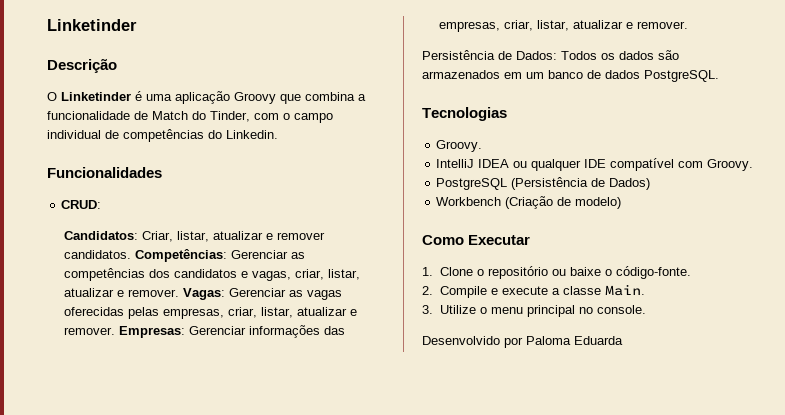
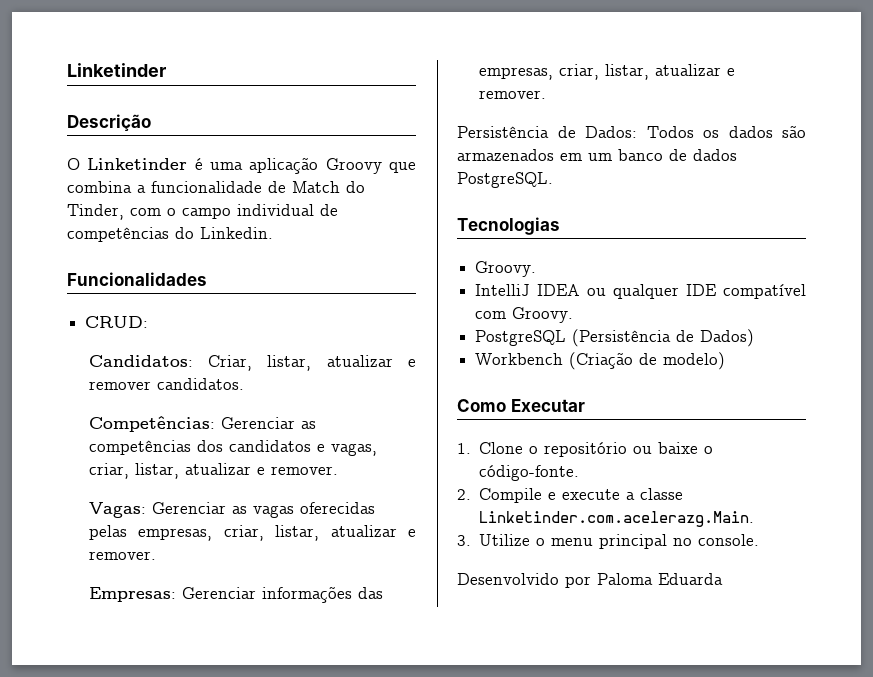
(132, 254) none -> (244, 384) //
(180, 293) none -> (338, 470) //
(116, 331) none -> (156, 555) //
[604,284,645,296] Main. -> [479,511,755,527] Linketinder.com.acelerazg.Main.

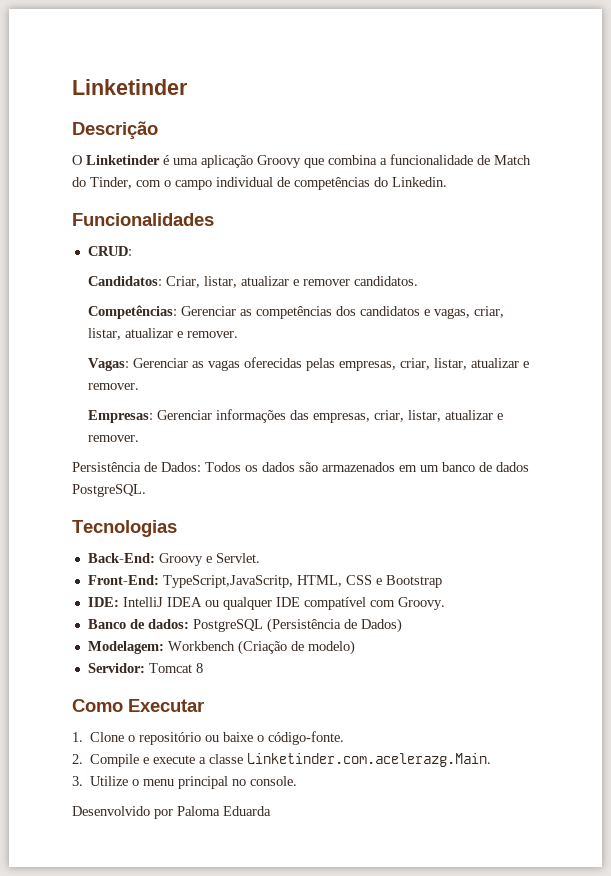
[475,261,537,277] Groovy. // -> [87,553,260,566] [87,575,442,588] [87,597,119,607] Back-End: Groovy e Servlet. // Front-End: TypeScript,JavaScritp, HTML, CSS e Bootstrap // IDE:
(574, 315) none -> [87,619,189,629] Banco de dados:
(755, 338) none -> [87,641,164,654] Modelagem:
(726, 361) none -> [87,663,203,673] // Servidor: Tomcat 8

